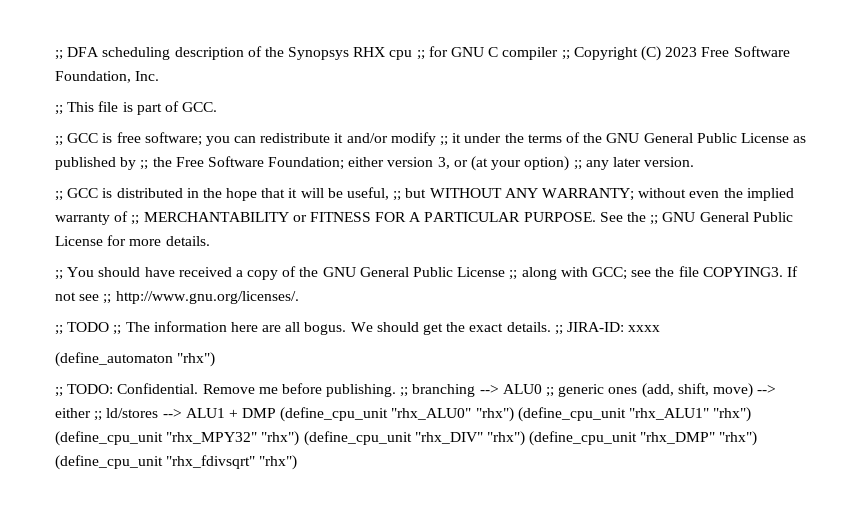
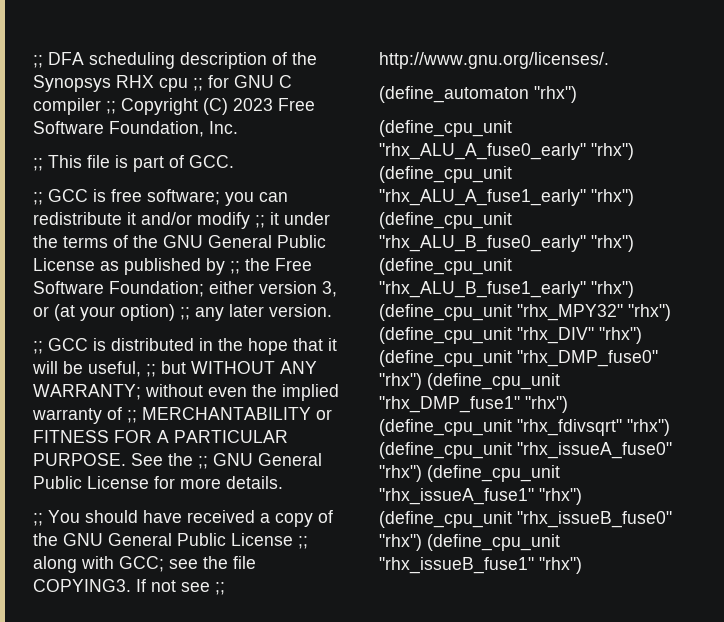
[55,321,661,335] [55,352,216,367] [55,383,777,398] [55,407,710,422] ;; TODO ;; The information here are all bogus. We should get the exact details. ;; JIRA-ID: xxxx // (define_automaton "rhx") // ;; TODO: Confidential. Remove me before publishing. ;; branching --> ALU0 ;; generic ones (add, shift, move) --> either ;; ld/stores --> ALU1 + DMP (define_cpu_unit "rhx_ALU0" "rhx") (define_cpu_unit "rhx_ALU1" -> [379,86,577,103] [379,120,512,137] [379,143,634,160] [379,166,512,183] [379,189,634,206] [379,212,512,229] [379,235,634,252] [379,258,512,275] [379,281,586,298] (define_automaton "rhx") // (define_cpu_unit "rhx_ALU_A_fuse0_early" "rhx") (define_cpu_unit "rhx_ALU_A_fuse1_early" "rhx") (define_cpu_unit "rhx_ALU_B_fuse0_early" "rhx") (define_cpu_unit "rhx_ALU_B_fuse1_early"
[640,431,758,446] [55,455,256,470] "rhx_DMP" "rhx") (define_cpu_unit "rhx_fdivsqrt" -> [517,350,658,367] [379,373,560,390] [379,396,568,413] [379,419,670,436] [379,442,672,459] [379,465,560,482] [379,488,582,505] [379,511,672,528] [379,534,560,551] [379,557,534,574] "rhx_DMP_fuse0" "rhx") (define_cpu_unit "rhx_DMP_fuse1" "rhx") (define_cpu_unit "rhx_fdivsqrt" "rhx") (define_cpu_unit "rhx_issueA_fuse0" "rhx") (define_cpu_unit "rhx_issueA_fuse1" "rhx") (define_cpu_unit "rhx_issueB_fuse0" "rhx") (define_cpu_unit "rhx_issueB_fuse1"

